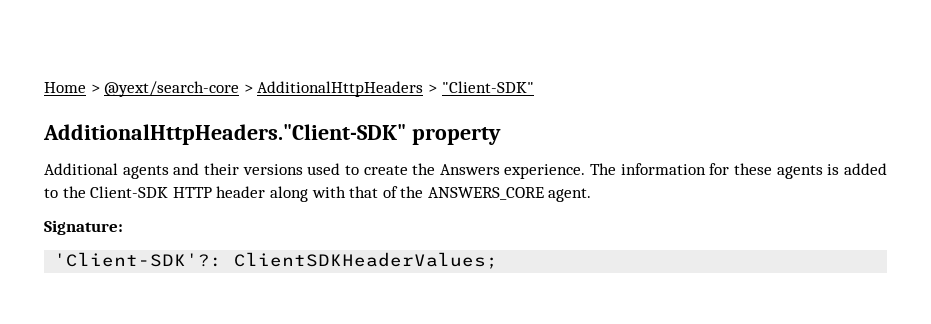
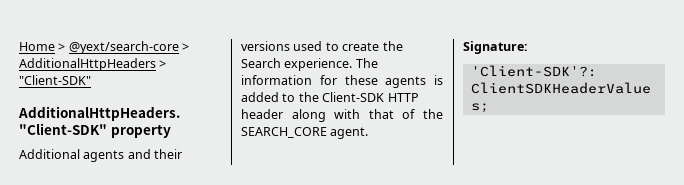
[439,164,500,175] Answers -> [241,58,281,68] Search
[427,187,544,200] ANSWERS_CORE -> [241,127,327,138] SEARCH_CORE

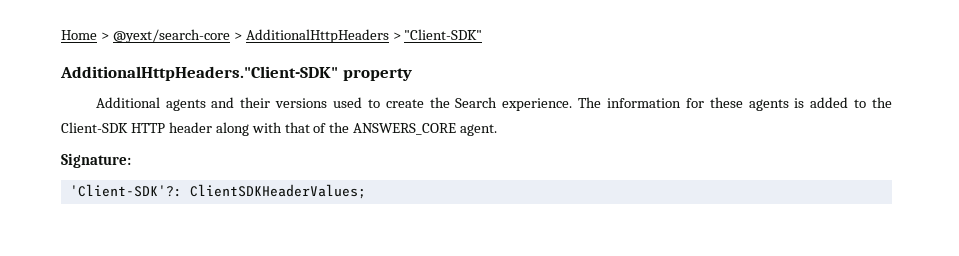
[241,127,327,138] SEARCH_CORE -> [353,123,457,135] ANSWERS_CORE

